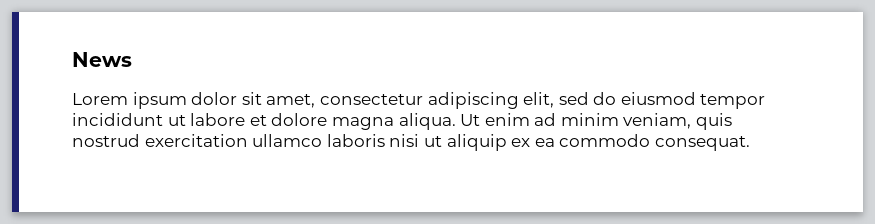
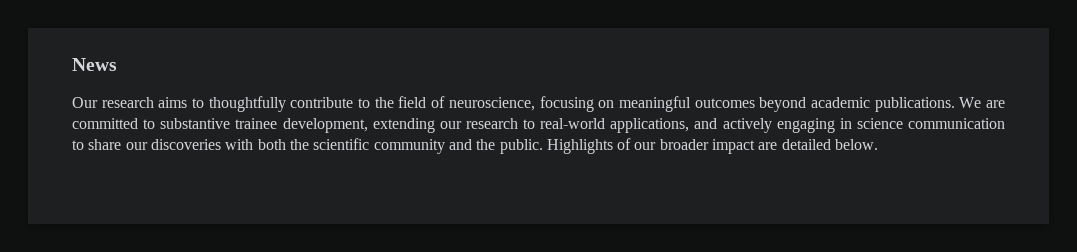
[72,92,766,109] [72,113,733,130] [72,134,750,151] Lorem ipsum dolor sit amet, consectetur adipiscing elit, sed do eiusmod tempor incididunt ut labore et dolore magna aliqua. Ut enim ad minim veniam, quis nostrud exercitation ullamco laboris nisi ut aliquip ex ea commodo consequat. -> [72,96,1006,112] [72,118,1005,133] [72,138,879,154] Our research aims to thoughtfully contribute to the field of neuroscience, focusing on meaningful outcomes beyond academic publications. We are committed to substantive trainee development, extending our research to real-world applications, and actively engaging in science communication to share our discoveries with both the scientific community and the public. Highlights of our broader impact are detailed below.

